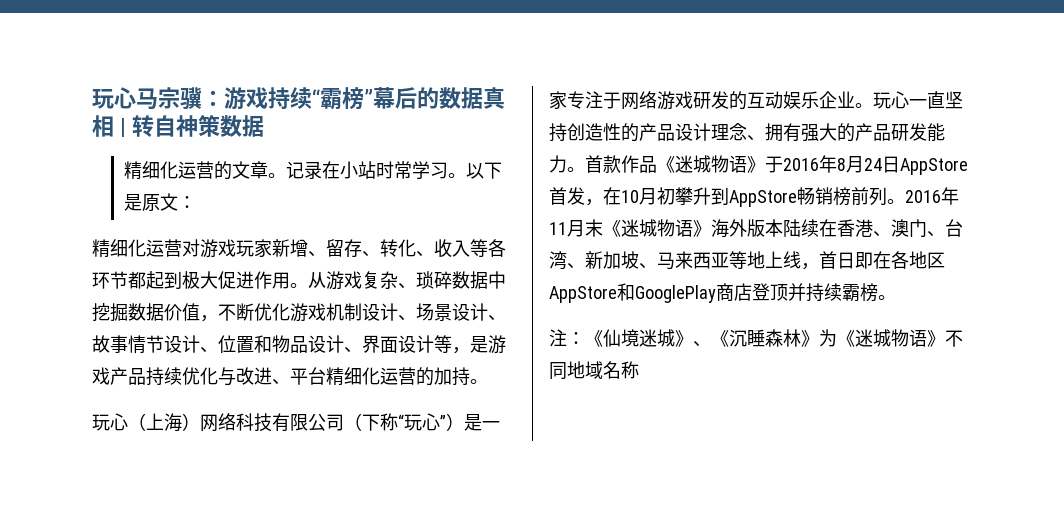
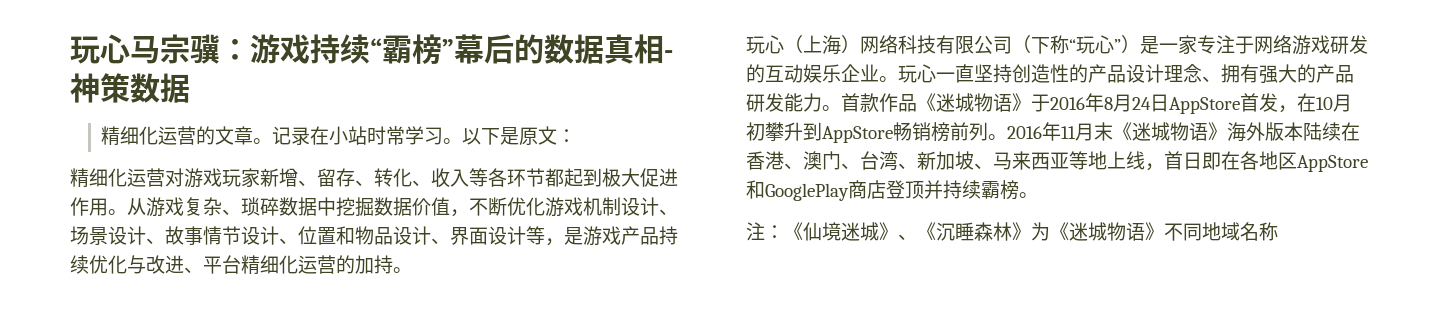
[119,115,176,137] | 转自 -> [664,50,673,60] -

